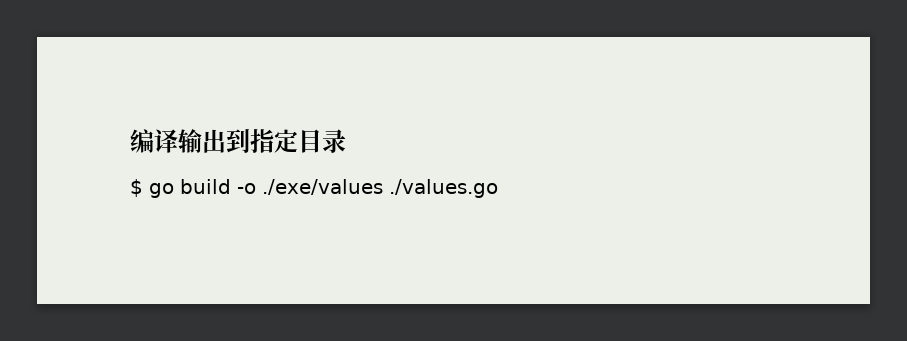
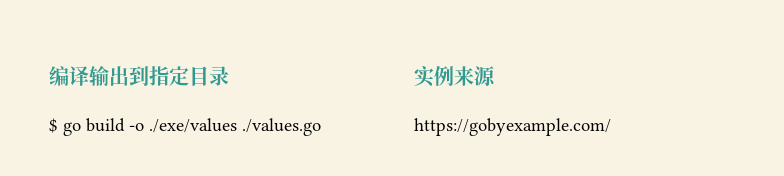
(498, 188) none -> [414,65,496,87] [414,118,611,136] // 实例来源 // https://gobyexample.com/

